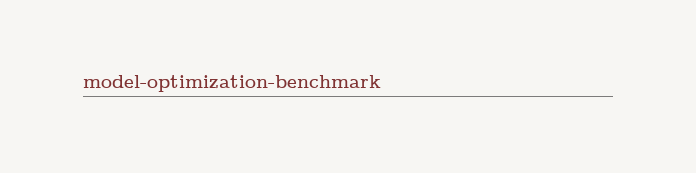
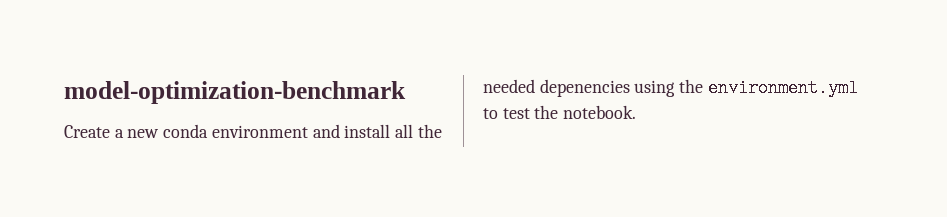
(381, 83) none -> [64,124,442,138] [483,79,858,97] [483,105,637,119] // Create a new conda environment and install all the needed depenencies using the environment.yml to test the notebook.

